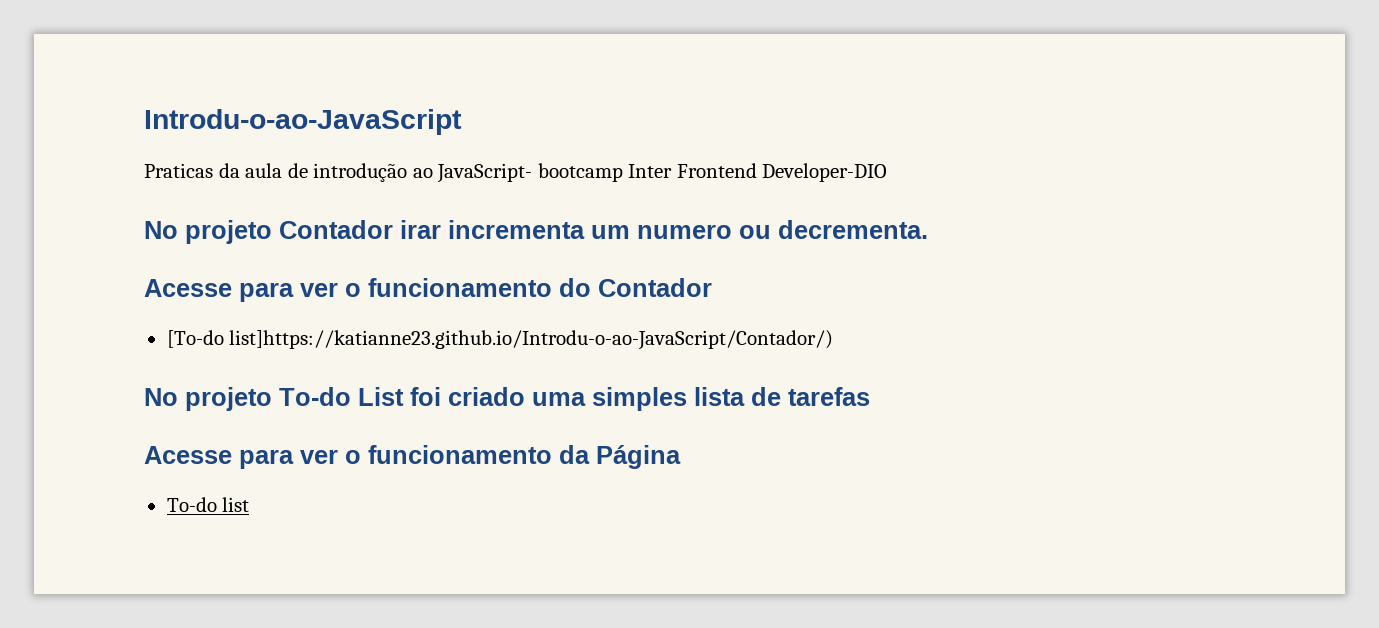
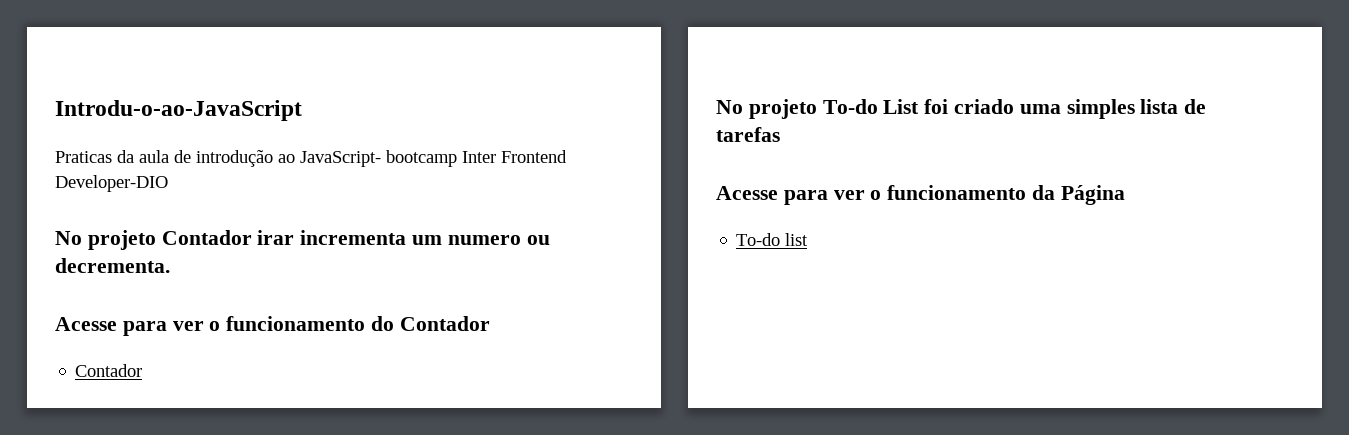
[166,330,834,350] [To-do list]https://katianne23.github.io/Introdu-o-ao-JavaScript/Contador/) -> [75,364,143,377] Contador

